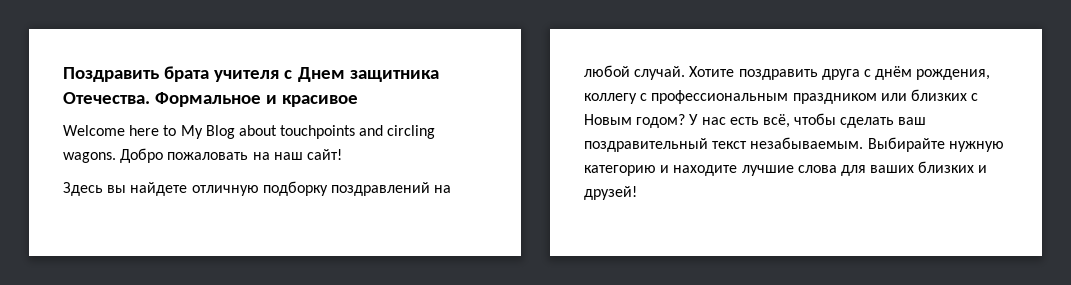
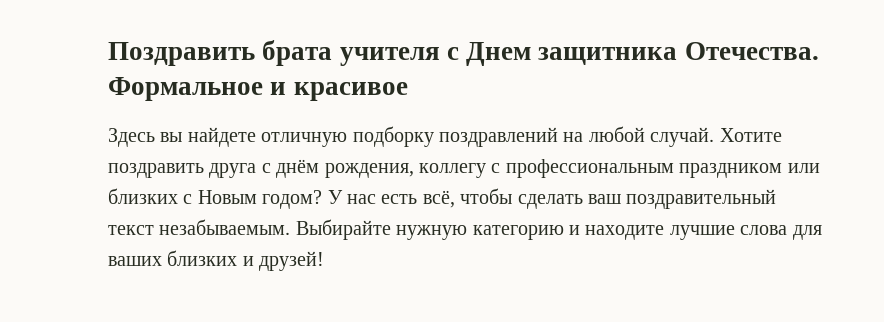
[63,125,436,139] [63,148,342,163] // Welcome here to My Blog about touchpoints and circling wagons. Добро пожаловать на наш сайт! -> (408, 91) none

